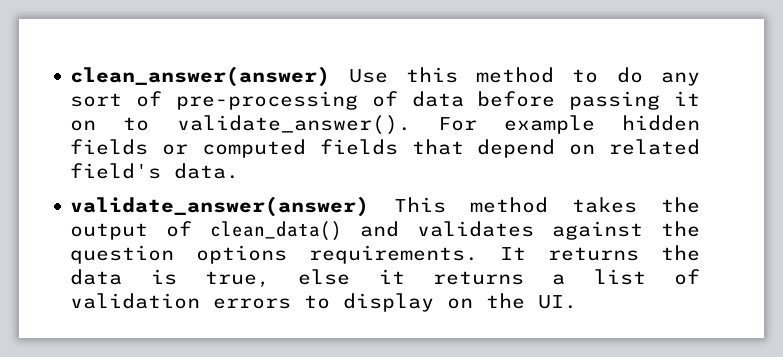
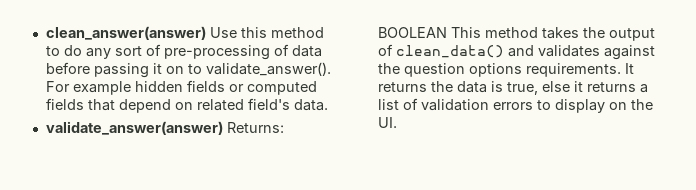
(370, 206) none -> [226,122,284,133] [377,27,447,38] Returns: BOOLEAN

